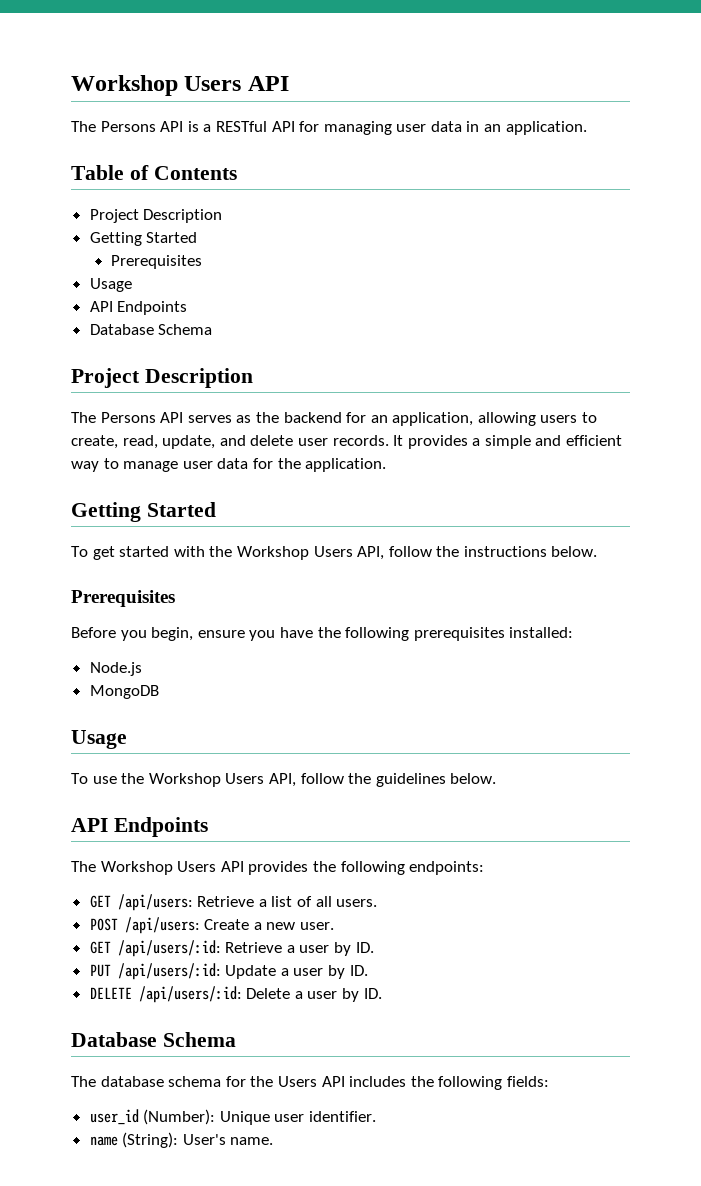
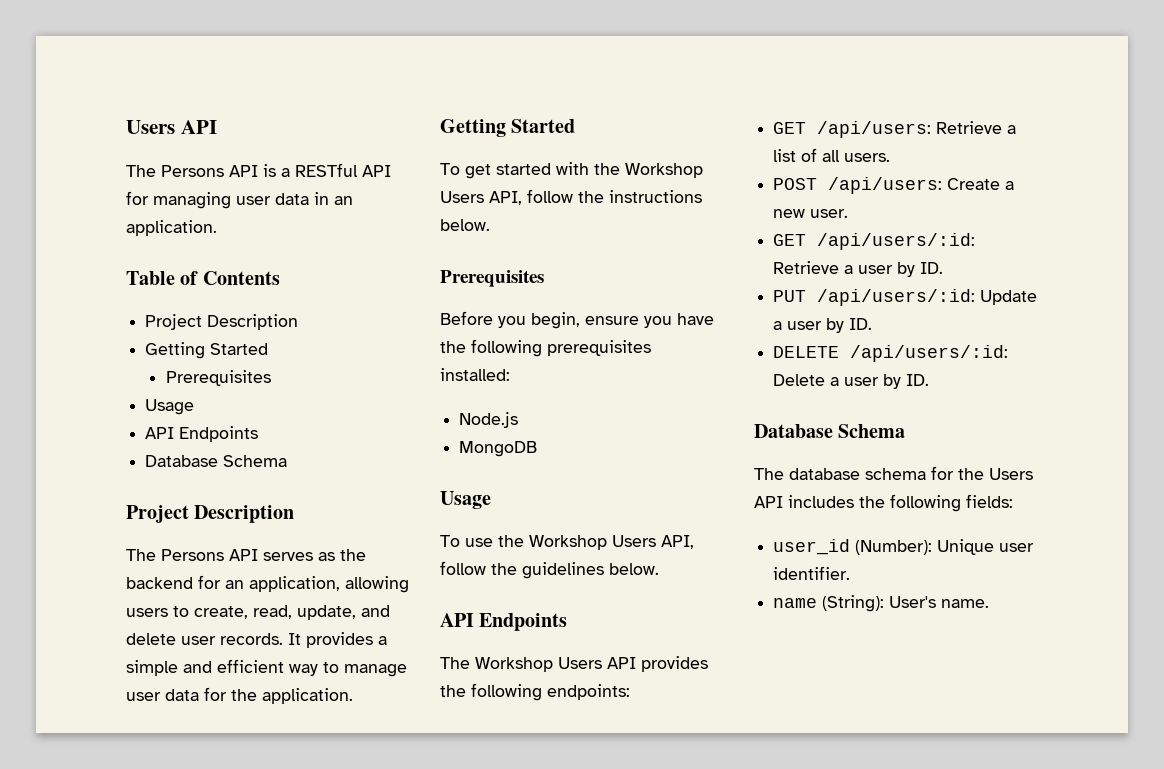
[71,75,178,96] Workshop -> (126, 127) none

